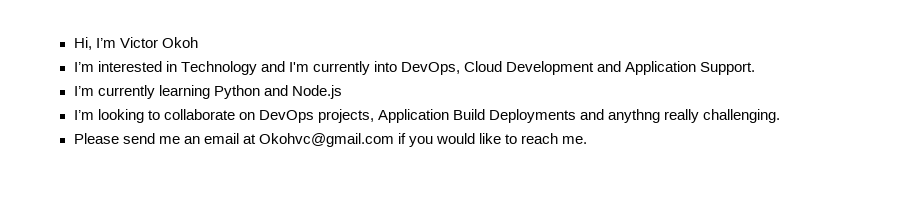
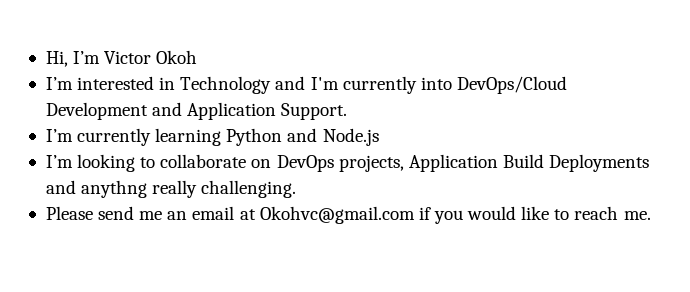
[400,61,502,75] DevOps, Cloud -> [456,76,567,94] DevOps/Cloud

